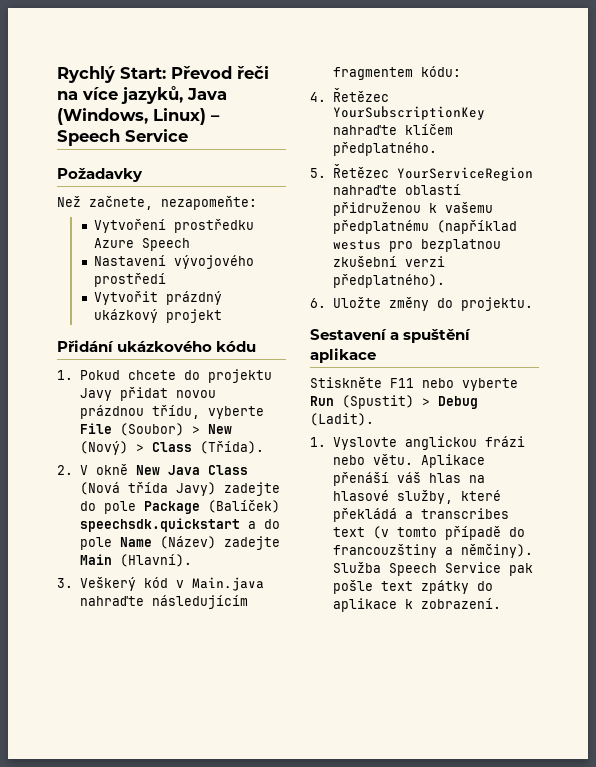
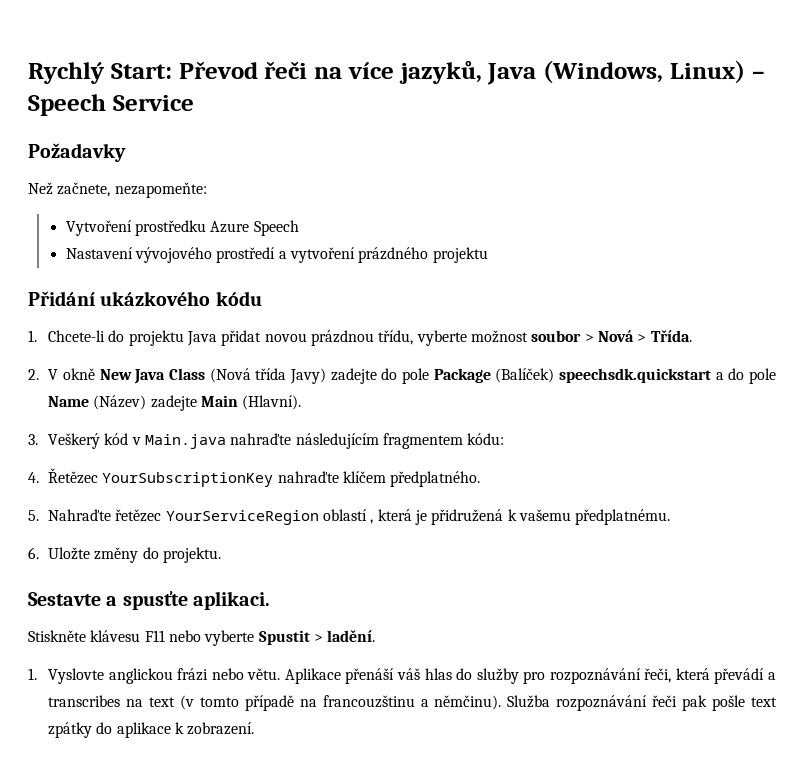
[93,291,222,305] [93,309,222,323] // Vytvořit prázdný ukázkový projekt -> [278,247,488,263] a vytvoření prázdného projektu
[79,370,176,380] Pokud chcete -> [48,330,106,342] Chcete-li
[79,388,112,401] Javy -> [187,331,218,346] Java
[79,423,232,436] [79,441,264,455] File (Soubor) > New (Nový) > Class (Třída). -> [471,330,692,343] možnost soubor > Nová > Třída.
[332,164,533,181] [332,184,461,195] [332,202,493,216] [332,220,517,234] [332,239,501,252] [332,256,445,267] [332,274,445,288] Řetězec YourServiceRegion nahraďte oblastí přidruženou k vašemu předplatnému (například westus pro bezplatnou zkušební verzi předplatného). -> [48,509,671,525] Nahraďte řetězec YourServiceRegion oblastí , která je přidružená k vašemu předplatnému.
[310,329,472,343] [310,348,376,363] Sestavení a spuštění aplikace -> [28,591,271,610] Sestavte a spusťte aplikaci.
(382, 382) none -> [90,630,141,642] klávesu
[310,395,478,409] [310,413,374,426] Run (Spustit) > Debug (Ladit). -> [258,630,376,645] Spustit > ladění.
[468,475,485,483] [332,490,501,504] [332,508,397,522] na hlasové služby, které překládá -> [456,668,765,684] do služby pro rozpoznávání řeči, která převádí
(509, 513) none -> [126,699,144,707] na
[508,527,525,537] [332,544,533,558] [332,562,501,576] do francouzštiny a němčiny). Služba Speech Service -> [299,695,678,711] na francouzštinu a němčinu). Služba rozpoznávání řeči

